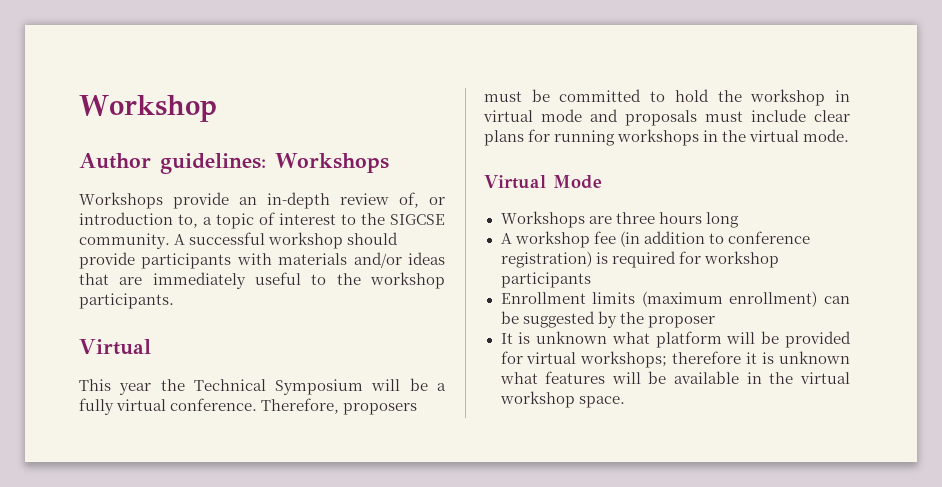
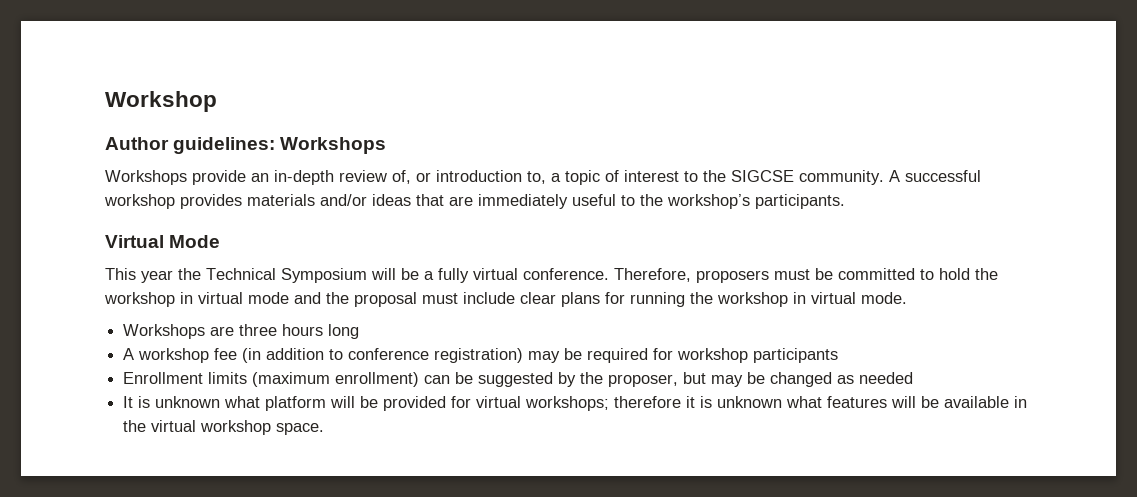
[347,232,399,245] [79,252,272,269] should provide participants with -> [180,194,242,209] provides
[370,272,445,289] workshop -> [667,194,750,209] workshop’s
(151, 347) none -> [169,235,221,248] Mode
[625,110,697,126] proposals -> [326,292,417,307] the proposal
[617,129,747,146] workshops in the -> [690,292,806,307] the workshop in
[484,175,602,189] // Virtual Mode -> (907, 298) none
[595,252,608,264] is -> [528,348,583,363] may be
[647,316,715,328] proposer -> [608,372,914,387] proposer, but may be changed as needed

